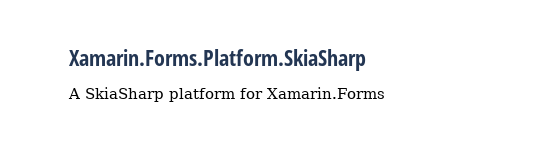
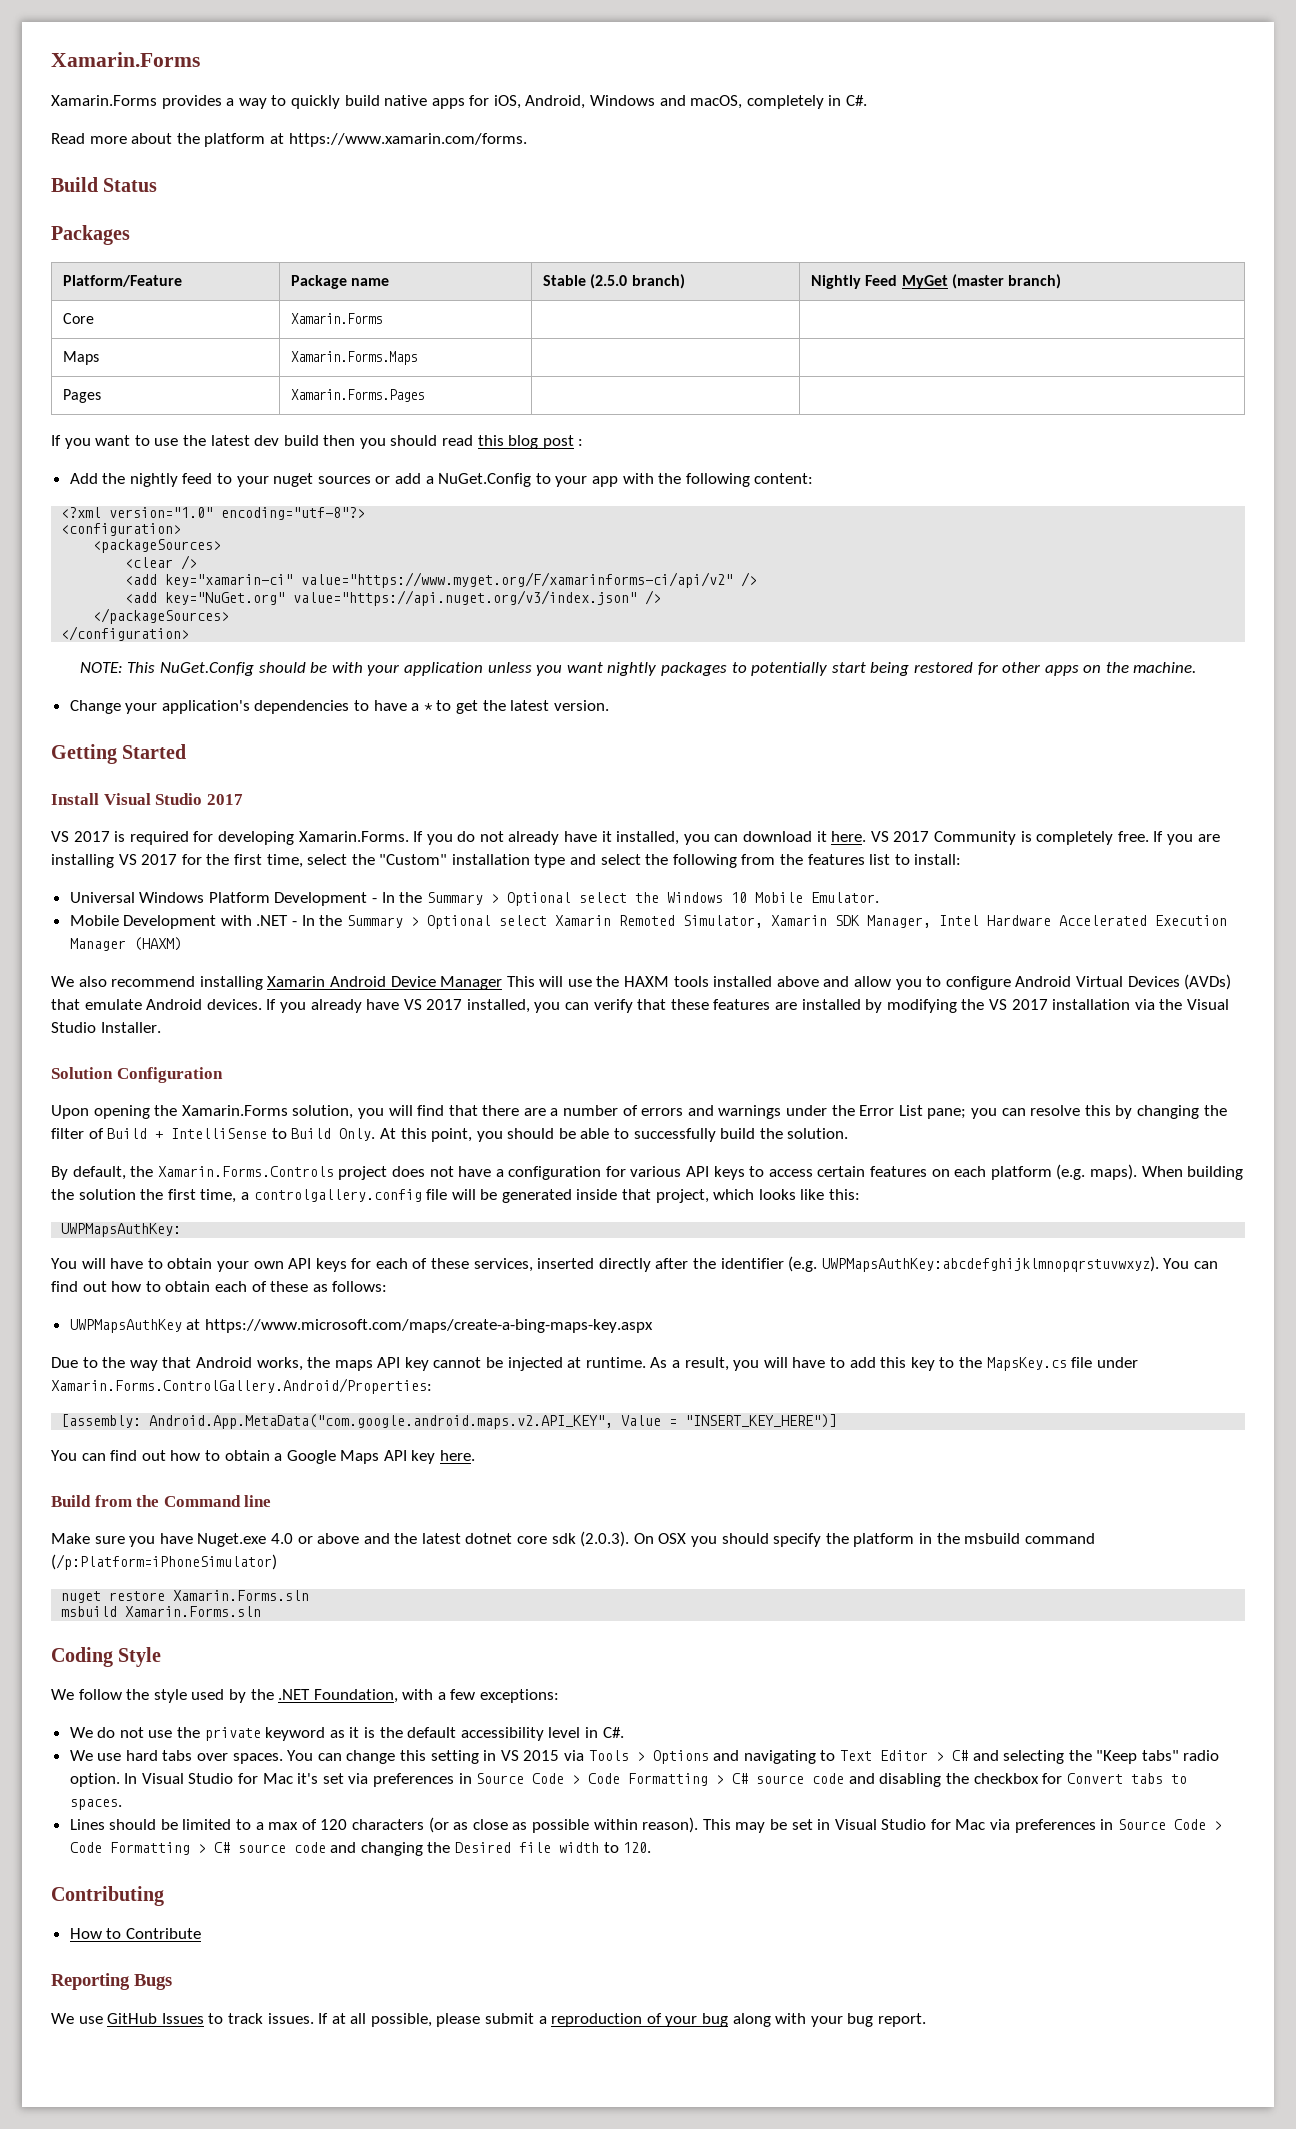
[69,49,366,71] [68,87,385,102] Xamarin.Forms.Platform.SkiaSharp // A SkiaSharp platform for Xamarin.Forms -> [51,52,200,67] [51,95,868,109] [51,133,527,147] [51,177,158,192] [51,225,130,245] [63,275,183,287] [291,275,390,289] [543,274,685,289] [811,274,1061,289] [63,313,95,324] [291,313,383,324] [63,351,100,365] [291,351,418,365] [63,389,102,403] [291,389,425,402] [51,435,584,449] [69,473,814,487] [61,507,366,520] [61,523,182,536] [93,539,222,553] [125,555,198,570] [125,572,758,588] [125,590,662,606] [93,608,230,624] [61,626,190,641] [79,662,1197,676] [69,700,609,714] [51,744,187,764] [51,793,243,805] [51,831,1220,845] [51,854,962,868] [69,892,879,906] [69,915,1227,929] [69,937,182,951] [51,974,1232,990] [51,999,1229,1013] [51,1022,161,1033] [51,1067,223,1083] [51,1105,1227,1119] [51,1128,849,1142] [51,1164,1244,1180] [51,1189,861,1203] [61,1223,182,1237] [51,1256,1218,1272] [51,1281,388,1292] [69,1319,653,1333] [51,1357,1138,1371] [51,1378,432,1394] [61,1414,838,1429] [51,1450,476,1464] [51,1495,272,1507] [51,1531,1095,1547] [51,1554,277,1570] [61,1590,310,1603] [61,1606,262,1617] [51,1647,162,1667] [51,1689,560,1703] [69,1727,624,1741] [69,1750,1220,1764] [69,1773,1187,1787] [69,1799,122,1810] [69,1817,1222,1833] [69,1842,652,1856] [51,1886,164,1906] [69,1928,201,1939] [51,1973,172,1990] [51,2013,926,2027] Xamarin.Forms // Xamarin.Forms provides a way to quickly build native apps for iOS, Android, Windows and macOS, completely in C#. // Read more about the platform at https://www.xamarin.com/forms. // Build Status // Packages // Platform/Feature | Package name | Stable (2.5.0 branch) | Nightly Feed MyGet (master branch) // Core | Xamarin.Forms | | // Maps | Xamarin.Forms.Maps | | // Pages | Xamarin.Forms.Pages | | // If you want to use the latest dev build then you should read this blog post : // Add the nightly feed to your nuget sources or add a NuGet.Config to your app with the following content: // <?xml version="1.0" encoding="utf-8"?> // <configuration> // <packageSources> // <clear /> // <add key="xamarin-ci" value="https://www.myget.org/F/xamarinforms-ci/api/v2" /> // <add key="NuGet.org" value="https://api.nuget.org/v3/index.json" /> // </packageSources> // </configuration> // NOTE: This NuGet.Config should be with your application unless you want nightly packages to potentially start being restored for other apps on the machine. // Change your application's dependencies to have a * to get the latest version. // Getting Started // Install Visual Studio 2017 // VS 2017 is required for developing Xamarin.Forms. If you do not already have it installed, you can download it here. VS 2017 Community is completely free. If you are installing VS 2017 for the first time, select the "Custom" installation type and select the following from the features list to install: // Universal Windows Platform Development - In the Summary > Optional select the Windows 10 Mobile Emulator. // Mobile Development with .NET - In the Summary > Optional select Xamarin Remoted Simulator, Xamarin SDK Manager, Intel Hardware Accelerated Execution Manager (HAXM) // We also recommend installing Xamarin Android Device Manager This will use the HAXM tools installed above and allow you to configure Android Virtual Devices (AVDs) that emulate Android devices. If you already have VS 2017 installed, you can verify that these features are installed by modifying the VS 2017 installation via the Visual Studio Installer. // Solution Configuration // Upon opening the Xamarin.Forms solution, you will find that there are a number of errors and warnings under the Error List pane; you can resolve this by changing the filter of Build + IntelliSense to Build Only. At this point, you should be able to successfully build the solution. // By default, the Xamarin.Forms.Controls project does not have a configuration for various API keys to access certain features on each platform (e.g. maps). When building the solution the first time, a controlgallery.config file will be generated inside that project, which looks like this: // UWPMapsAuthKey: // You will have to obtain your own API keys for each of these services, inserted directly after the identifier (e.g. UWPMapsAuthKey:abcdefghijklmnopqrstuvwxyz). You can find out how to obtain each of these as follows: // UWPMapsAuthKey at https://www.microsoft.com/maps/create-a-bing-maps-key.aspx // Due to the way that Android works, the maps API key cannot be injected at runtime. As a result, you will have to add this key to the MapsKey.cs file under Xamarin.Forms.ControlGallery.Android/Properties: // [assembly: Android.App.MetaData("com.google.android.maps.v2.API_KEY", Value = "INSERT_KEY_HERE")] // You can find out how to obtain a Google Maps API key here. // Build from the Command line // Make sure you have Nuget.exe 4.0 or above and the latest dotnet core sdk (2.0.3). On OSX you should specify the platform in the msbuild command (/p:Platform=iPhoneSimulator) // nuget restore Xamarin.Forms.sln // msbuild Xamarin.Forms.sln // Coding Style // We follow the style used by the .NET Foundation, with a few exceptions: // We do not use the private keyword as it is the default accessibility level in C#. // We use hard tabs over spaces. You can change this setting in VS 2015 via Tools > Options and navigating to Text Editor > C# and selecting the "Keep tabs" radio option. In Visual Studio for Mac it's set via preferences in Source Code > Code Formatting > C# source code and disabling the checkbox for Convert tabs to spaces. // Lines should be limited to a max of 120 characters (or as close as possible within reason). This may be set in Visual Studio for Mac via preferences in Source Code > Code Formatting > C# source code and changing the Desired file width to 120. // Contributing // How to Contribute // Reporting Bugs // We use GitHub Issues to track issues. If at all possible, please submit a reproduction of your bug along with your bug report.

